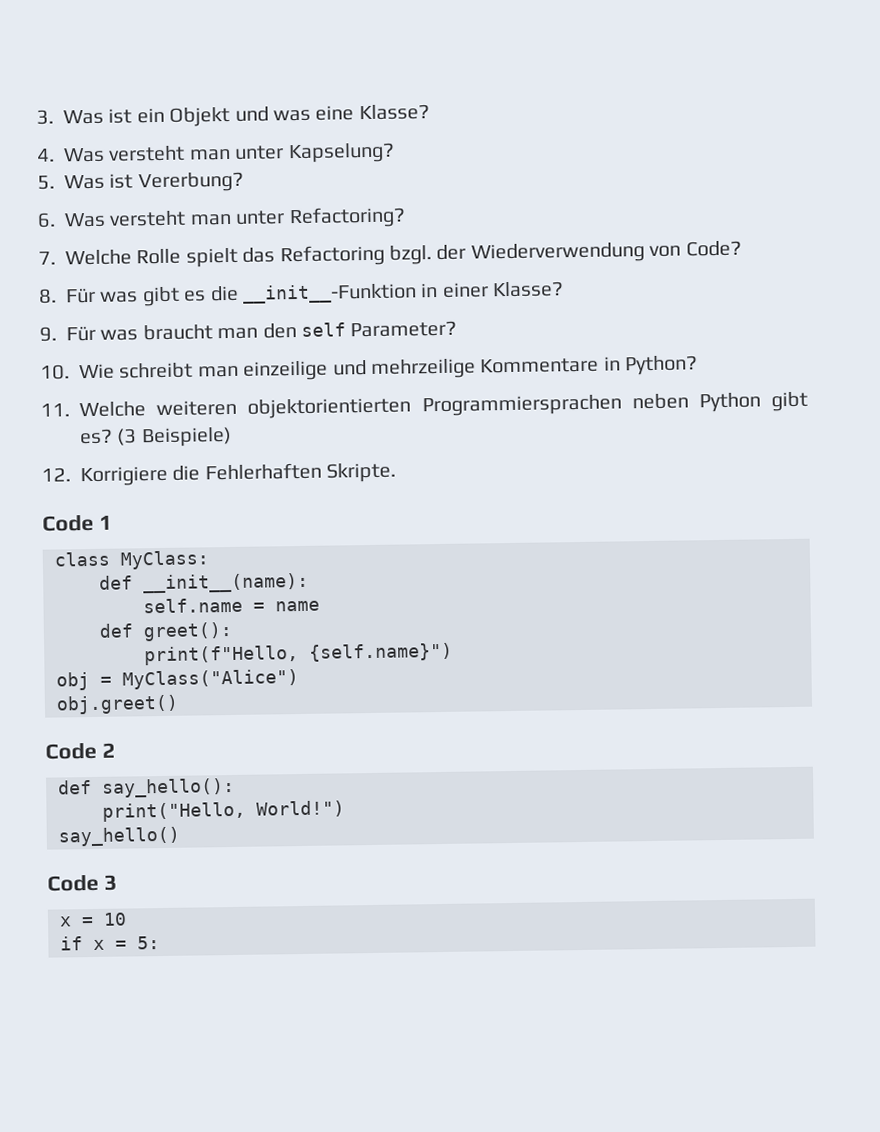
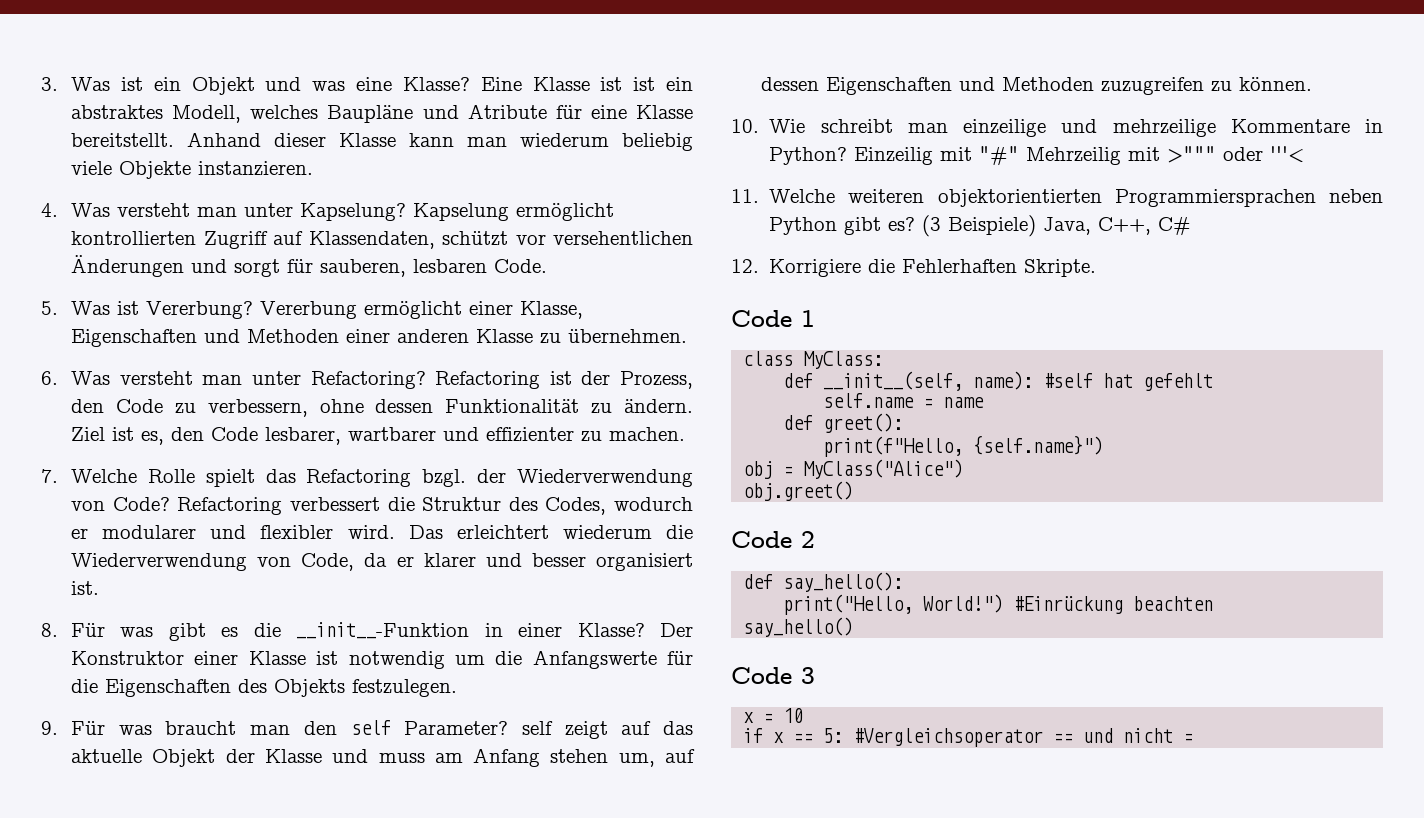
(430, 112) none -> [480,77,694,91] [71,104,694,123] [71,132,694,151] [71,161,314,179] Eine Klasse ist ist ein abstraktes Modell, welches Baupläne und Atribute für eine Klasse bereitstellt. Anhand dieser Klasse kann man wiederum beliebig viele Objekte instanzieren.
[37,171,244,193] // 5. Was ist Vererbung? -> [413,203,615,221] [71,231,694,249] [71,255,548,277] [41,301,584,319] [71,329,688,347] Kapselung ermöglicht kontrollierten Zugriff auf Klassendaten, schützt vor versehentlichen Änderungen und sorgt für sauberen, lesbaren Code. // 5. Was ist Vererbung? Vererbung ermöglicht einer Klasse, Eigenschaften und Methoden einer anderen Klasse zu übernehmen.
(406, 217) none -> [435,371,694,389] [71,399,694,417] [71,427,686,445] Refactoring ist der Prozess, den Code zu verbessern, ohne dessen Funktionalität zu ändern. Ziel ist es, den Code lesbarer, wartbarer und effizienter zu machen.
(742, 248) none -> [177,497,694,515] [71,525,694,539] [71,553,694,571] [71,581,100,595] Refactoring verbessert die Struktur des Codes, wodurch er modularer und flexibler wird. Das erleichtert wiederum die Wiederverwendung von Code, da er klarer und besser organisiert ist.
(565, 289) none -> [660,623,694,637] [71,650,694,669] [71,679,458,697] Der Konstruktor einer Klasse ist notwendig um die Anfangswerte für die Eigenschaften des Objekts festzulegen.
(458, 329) none -> [521,721,694,739] [71,748,695,767] [761,77,1313,95] self zeigt auf das aktuelle Objekt der Klasse und muss am Anfang stehen um, auf dessen Eigenschaften und Methoden zuzugreifen zu können.
(699, 365) none -> [854,146,1305,166] Einzeilig mit "#" Mehrzeilig mit >""" oder '''<
(232, 437) none -> [1043,216,1192,236] Java, C++, C#
[143,572,309,594] __init__(name): -> [823,371,1214,391] __init__(self, name): #self hat gefehlt
(345, 809) none -> [1013,596,1214,614] #Einrückung beachten
[115,936,160,950] = 5: -> [793,728,1194,747] == 5: #Vergleichsoperator == und nicht =

